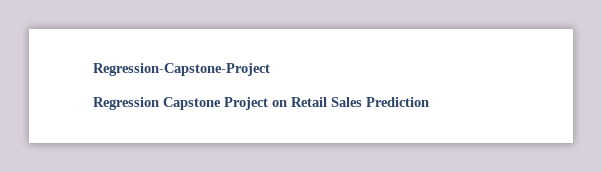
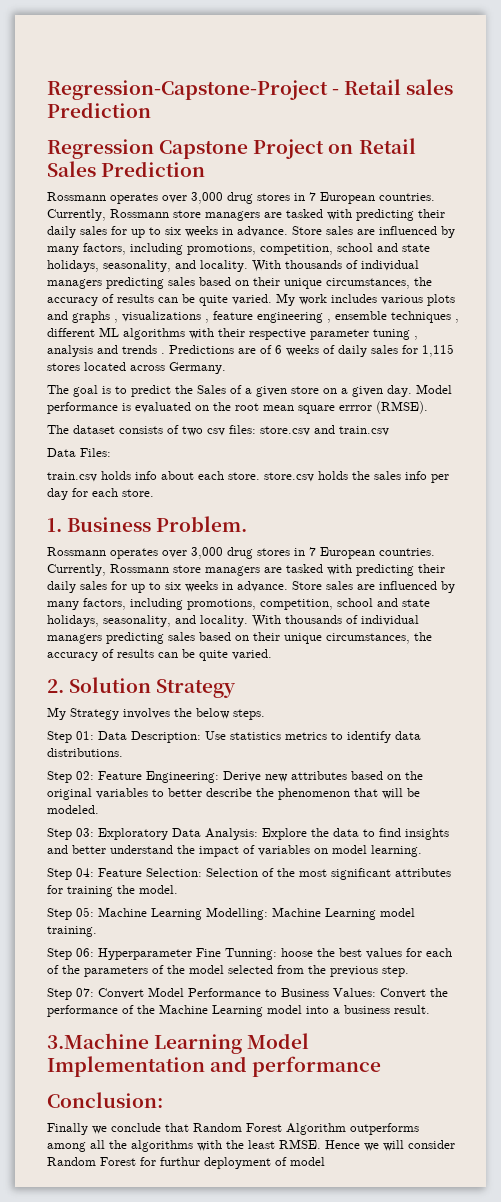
(270, 69) none -> [332,79,454,95] [47,102,151,118] - Retail sales Prediction
(429, 102) none -> [47,192,435,204] [47,209,445,221] [47,226,455,238] [47,243,430,255] [47,260,419,272] [47,277,432,289] [47,293,455,306] [47,311,459,323] [47,327,418,340] [47,344,454,357] [47,362,226,374] [47,384,452,397] [47,401,428,414] [47,425,389,436] [47,448,111,457] [47,471,449,483] [47,488,154,500] [47,516,248,532] [47,547,435,559] [47,564,445,576] [47,581,455,593] [47,598,430,610] [47,615,419,627] [47,632,432,644] [47,649,272,661] [47,677,237,698] [47,707,265,720] [47,731,421,743] [47,748,123,757] [47,771,423,783] [47,788,420,800] [47,805,99,814] [47,828,449,840] [47,845,422,857] [47,868,451,880] [47,885,178,897] [47,907,415,920] [47,926,97,937] [47,948,452,960] [47,965,409,977] [47,987,448,1000] [47,1004,430,1017] [47,1033,310,1054] [47,1056,382,1077] [47,1092,163,1108] [47,1123,419,1135] [47,1139,455,1152] [47,1157,325,1169] // Rossmann operates over 3,000 drug stores in 7 European countries. Currently, Rossmann store managers are tasked with predicting their daily sales for up to six weeks in advance. Store sales are influenced by many factors, including promotions, competition, school and state holidays, seasonality, and locality. With thousands of individual managers predicting sales based on their unique circumstances, the accuracy of results can be quite varied. My work includes various plots and graphs , visualizations , feature engineering , ensemble techniques , different ML algorithms with their respective parameter tuning , analysis and trends . Predictions are of 6 weeks of daily sales for 1,115 stores located across Germany. // The goal is to predict the Sales of a given store on a given day. Model performance is evaluated on the root mean square errror (RMSE). // The dataset consists of two csv files: store.csv and train.csv // Data Files: // train.csv holds info about each store. store.csv holds the sales info per day for each store. // 1. Business Problem. // Rossmann operates over 3,000 drug stores in 7 European countries. Currently, Rossmann store managers are tasked with predicting their daily sales for up to six weeks in advance. Store sales are influenced by many factors, including promotions, competition, school and state holidays, seasonality, and locality. With thousands of individual managers predicting sales based on their unique circumstances, the accuracy of results can be quite varied. // 2. Solution Strategy // My Strategy involves the below steps. // Step 01: Data Description: Use statistics metrics to identify data distributions. // Step 02: Feature Engineering: Derive new attributes based on the original variables to better describe the phenomenon that will be modeled. // Step 03: Exploratory Data Analysis: Explore the data to find insights and better understand the impact of variables on model learning. // Step 04: Feature Selection: Selection of the most significant attributes for training the model. // Step 05: Machine Learning Modelling: Machine Learning model training. // Step 06: Hyperparameter Fine Tunning: hoose the best values for each of the parameters of the model selected from the previous step. // Step 07: Convert Model Performance to Business Values: Convert the performance of the Machine Learning model into a business result. // 3.Machine Learning Model Implementation and performance // Conclusion: // Finally we conclude that Random Forest Algorithm outperforms among all the algorithms with the least RMSE. Hence we will consider Random Forest for furthur deployment of model

